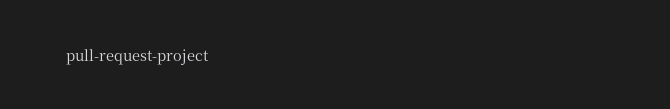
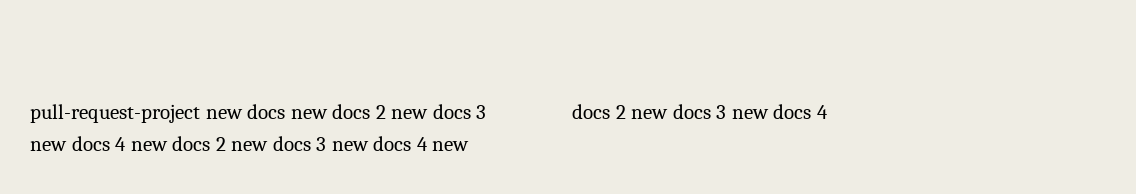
(209, 57) none -> [205,104,487,119] [30,136,470,151] [572,104,828,119] new docs new docs 2 new docs 3 new docs 4 new docs 2 new docs 3 new docs 4 new docs 2 new docs 3 new docs 4

